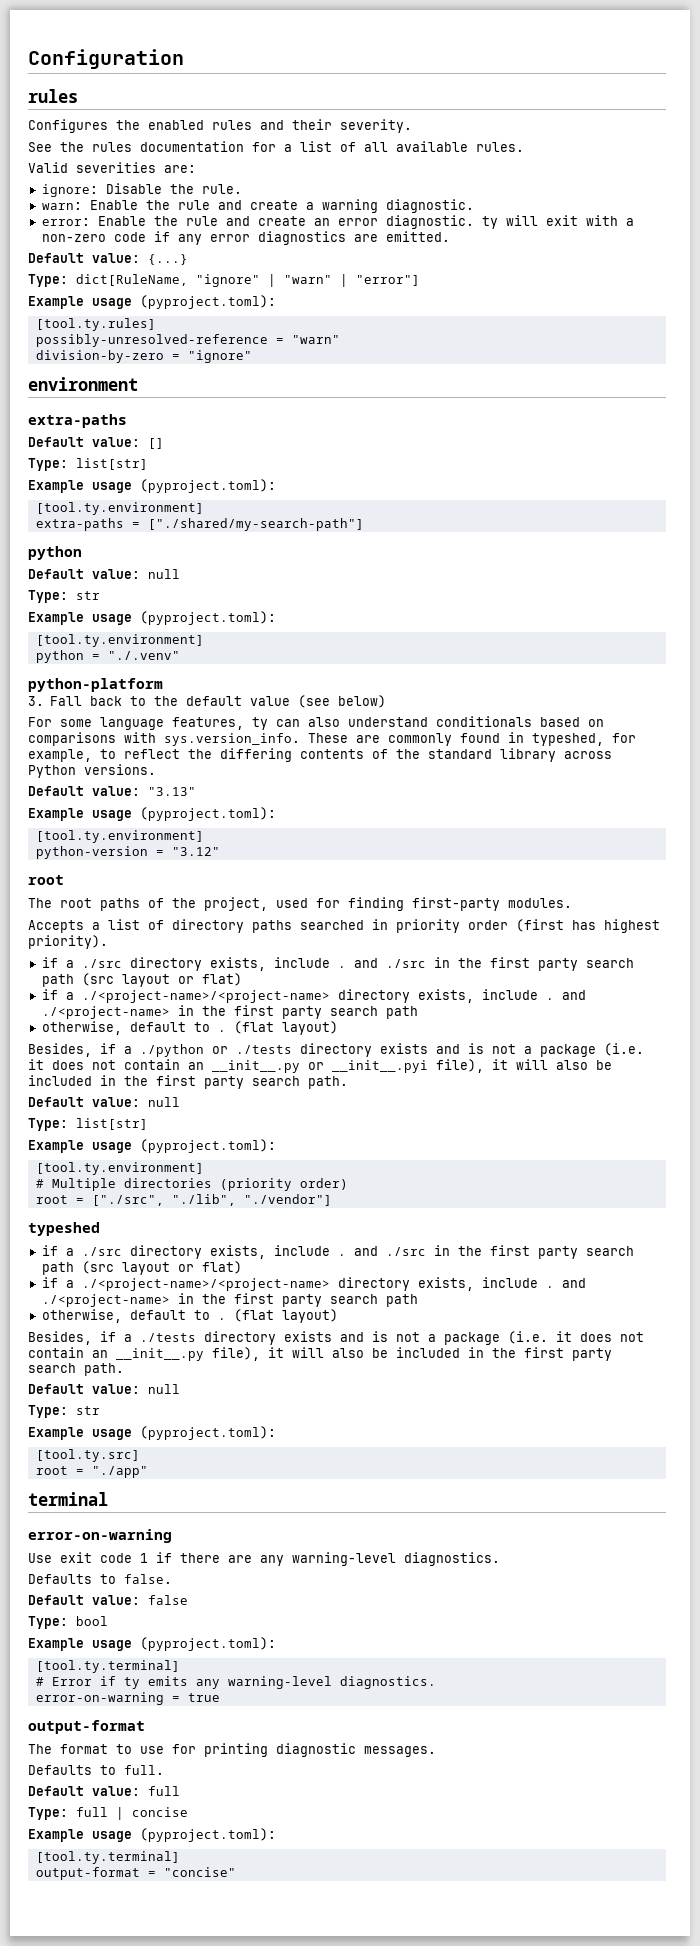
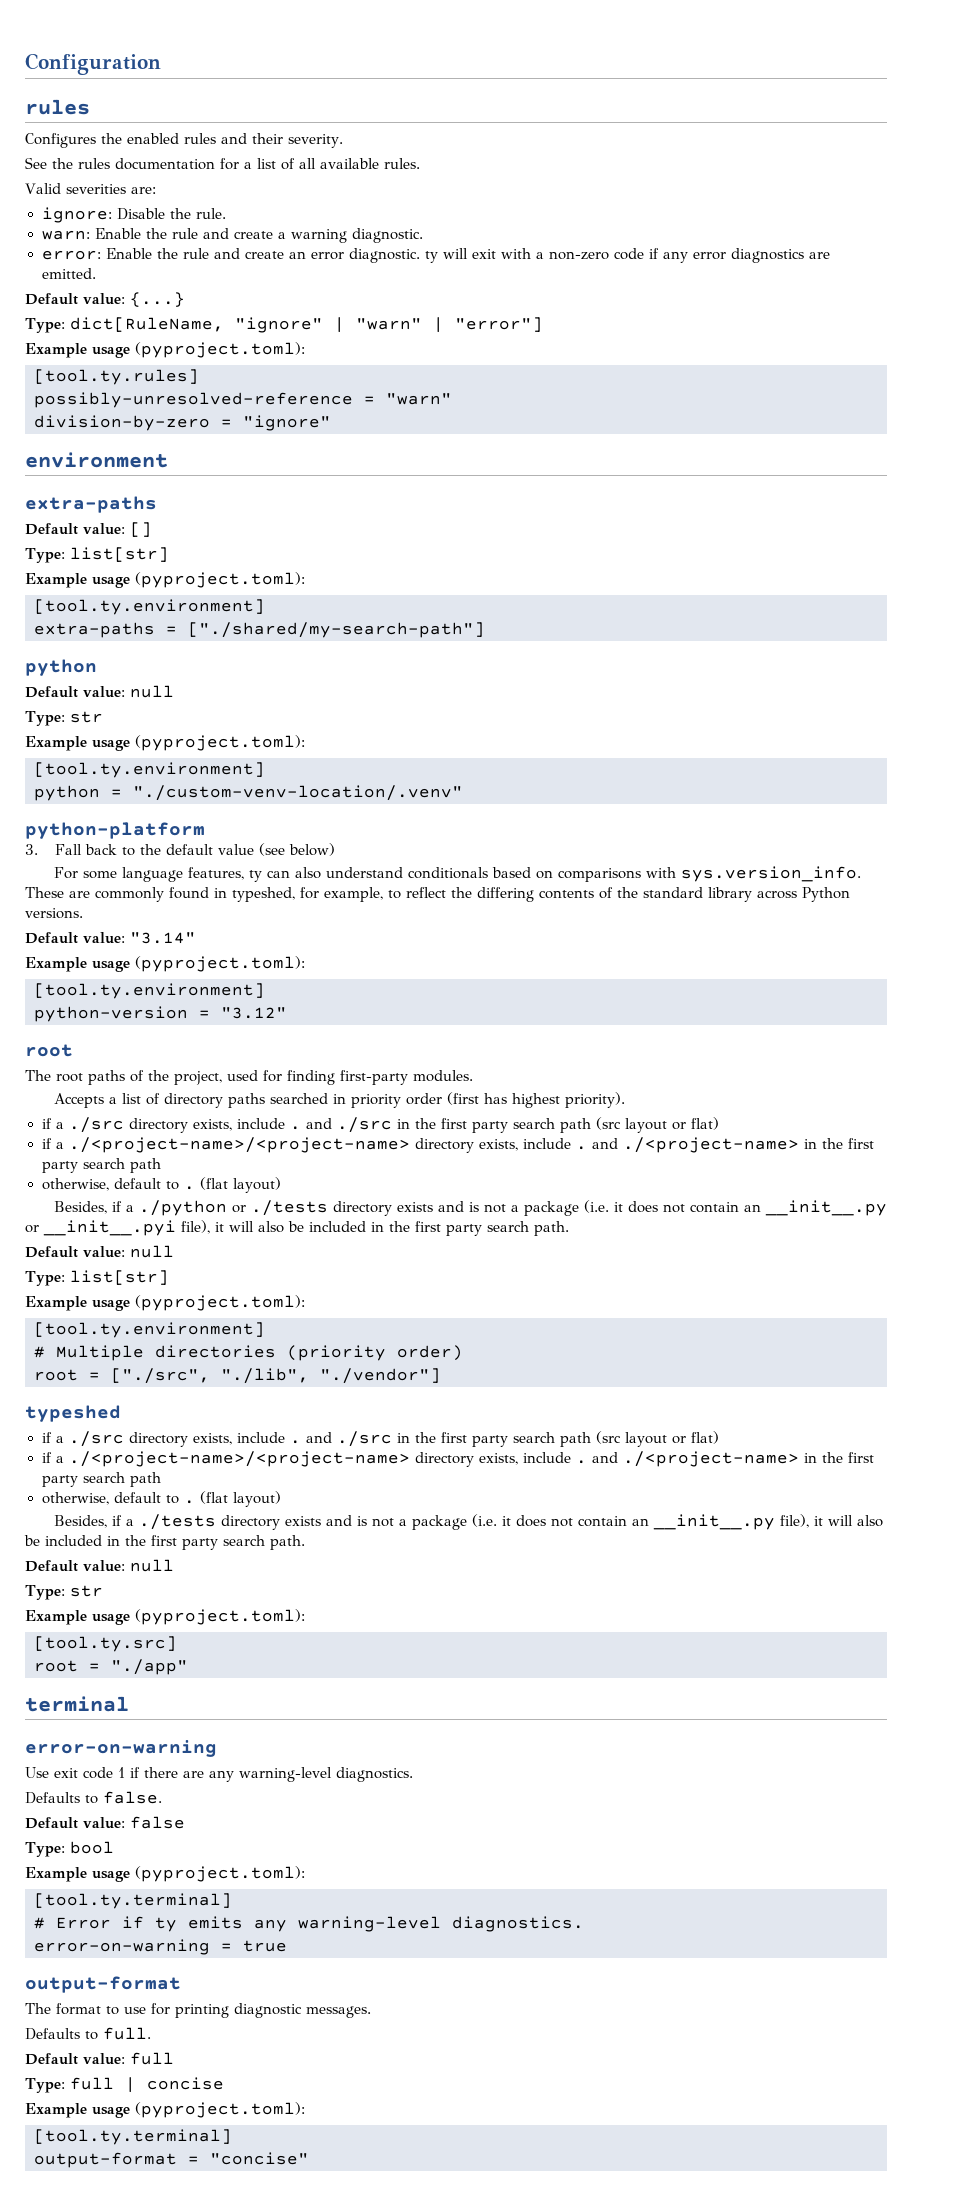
[107,651,180,660] "./.venv" -> [133,785,463,801] "./custom-venv-location/.venv"
[148,787,196,796] "3.13" -> [130,932,196,944] "3.14"

